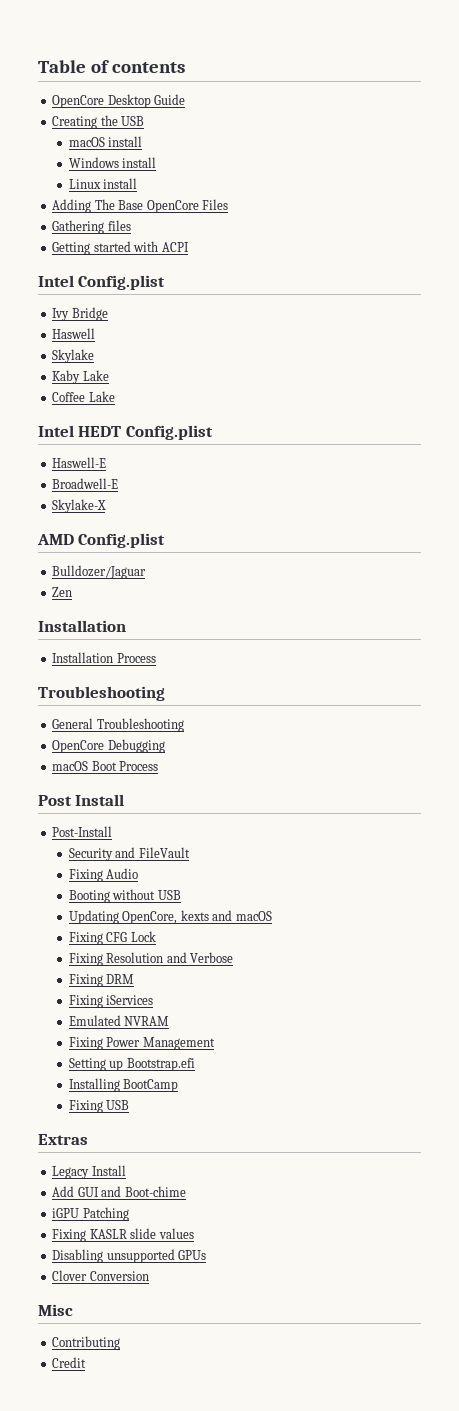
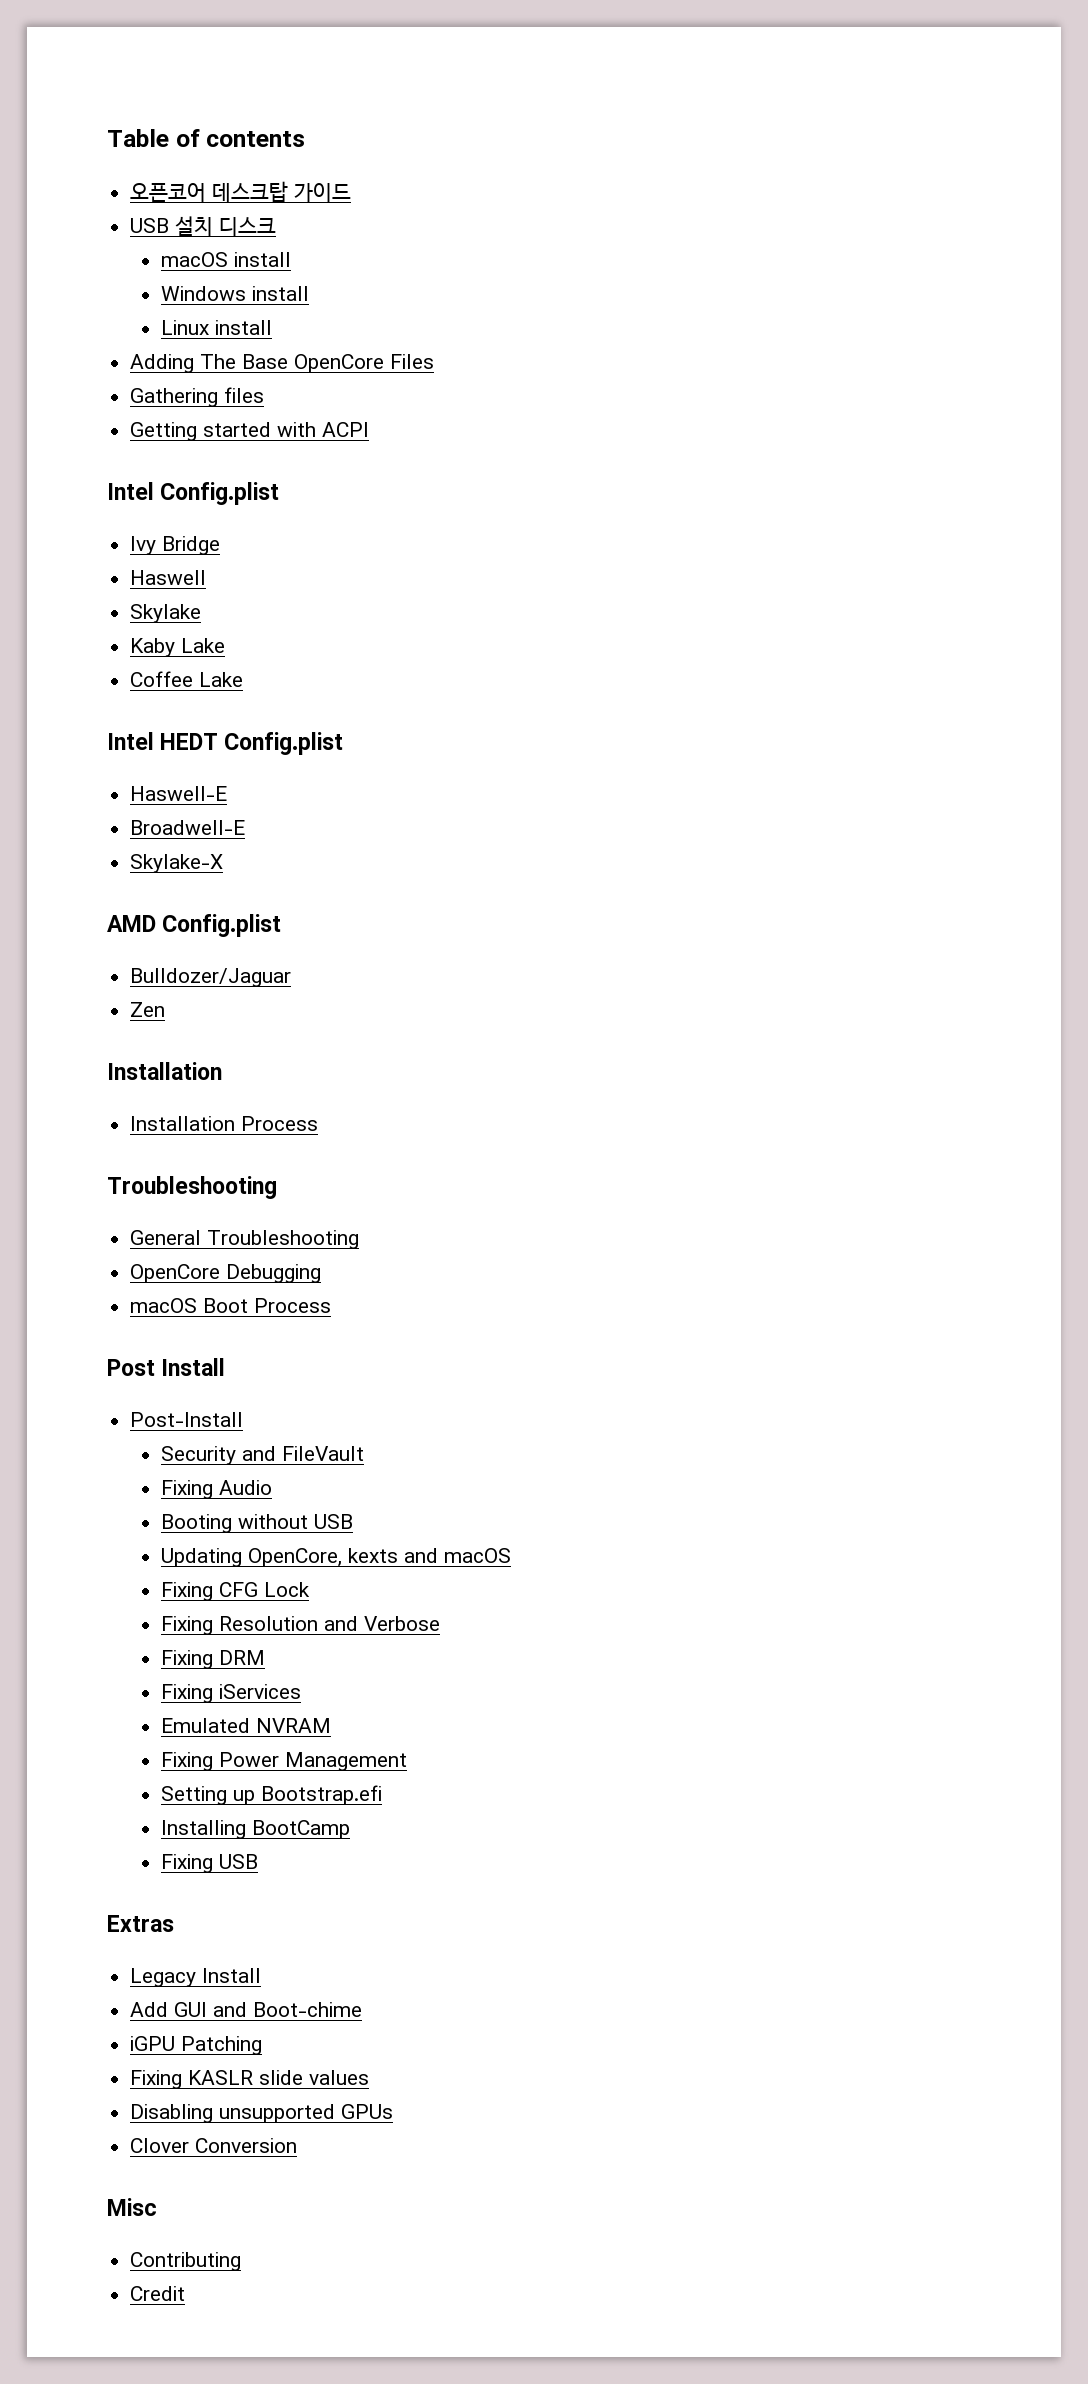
[52,94,186,108] [52,115,145,129] OpenCore Desktop Guide // Creating the USB -> [130,181,352,202] [130,216,277,236] 오픈코어 데스크탑 가이드 // USB 설치 디스크

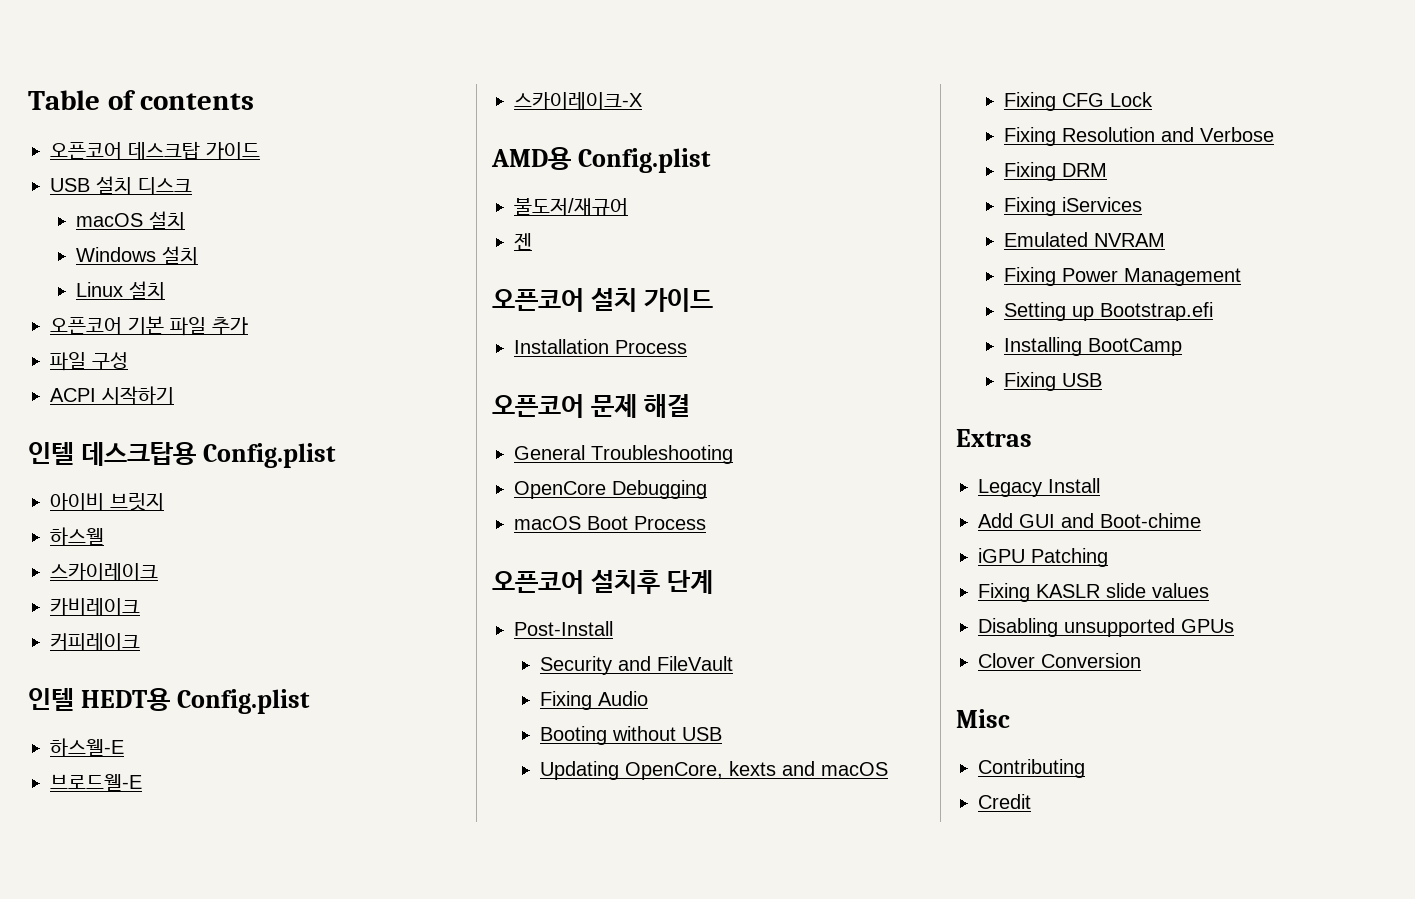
[233,252,291,267] install -> [149,211,186,230] 설치
[251,286,309,301] install -> [162,246,199,265] 설치
[214,320,272,335] [130,354,435,373] [130,387,265,407] [130,422,370,441] [107,482,280,505] [130,536,221,555] [130,570,207,585] [130,604,202,623] [130,638,226,657] [130,671,244,687] [107,732,344,755] [130,786,228,801] [130,820,246,835] [130,854,224,873] [107,914,282,937] [130,968,292,987] [130,1002,166,1017] [107,1062,222,1080] install // Adding The Base OpenCore Files // Gathering files // Getting started with ACPI // Intel Config.plist // Ivy Bridge // Haswell // Skylake // Kaby Lake // Coffee Lake // Intel HEDT Config.plist // Haswell-E // Broadwell-E // Skylake-X // AMD Config.plist // Bulldozer/Jaguar // Zen // Installation -> [129,281,166,300] [50,316,248,336] [50,352,128,371] [50,386,174,405] [28,442,336,468] [50,493,164,511] [50,527,104,545] [50,563,158,581] [50,598,140,616] [50,633,140,651] [28,688,310,714] [50,738,124,756] [50,774,142,791] [514,92,642,110] [491,147,711,173] [514,198,628,216] [514,233,532,250] [492,288,713,312] 설치 // 오픈코어 기본 파일 추가 // 파일 구성 // ACPI 시작하기 // 인텔 데스크탑용 Config.plist // 아이비 브릿지 // 하스웰 // 스카이레이크 // 카비레이크 // 커피레이크 // 인텔 HEDT용 Config.plist // 하스웰-E // 브로드웰-E // 스카이레이크-X // AMD용 Config.plist // 불도저/재규어 // 젠 // 오픈코어 설치 가이드
[107,1176,277,1199] Troubleshooting -> [492,394,690,418] 오픈코어 문제 해결
[107,1358,226,1376] Post Install -> [492,570,713,594] 오픈코어 설치후 단계

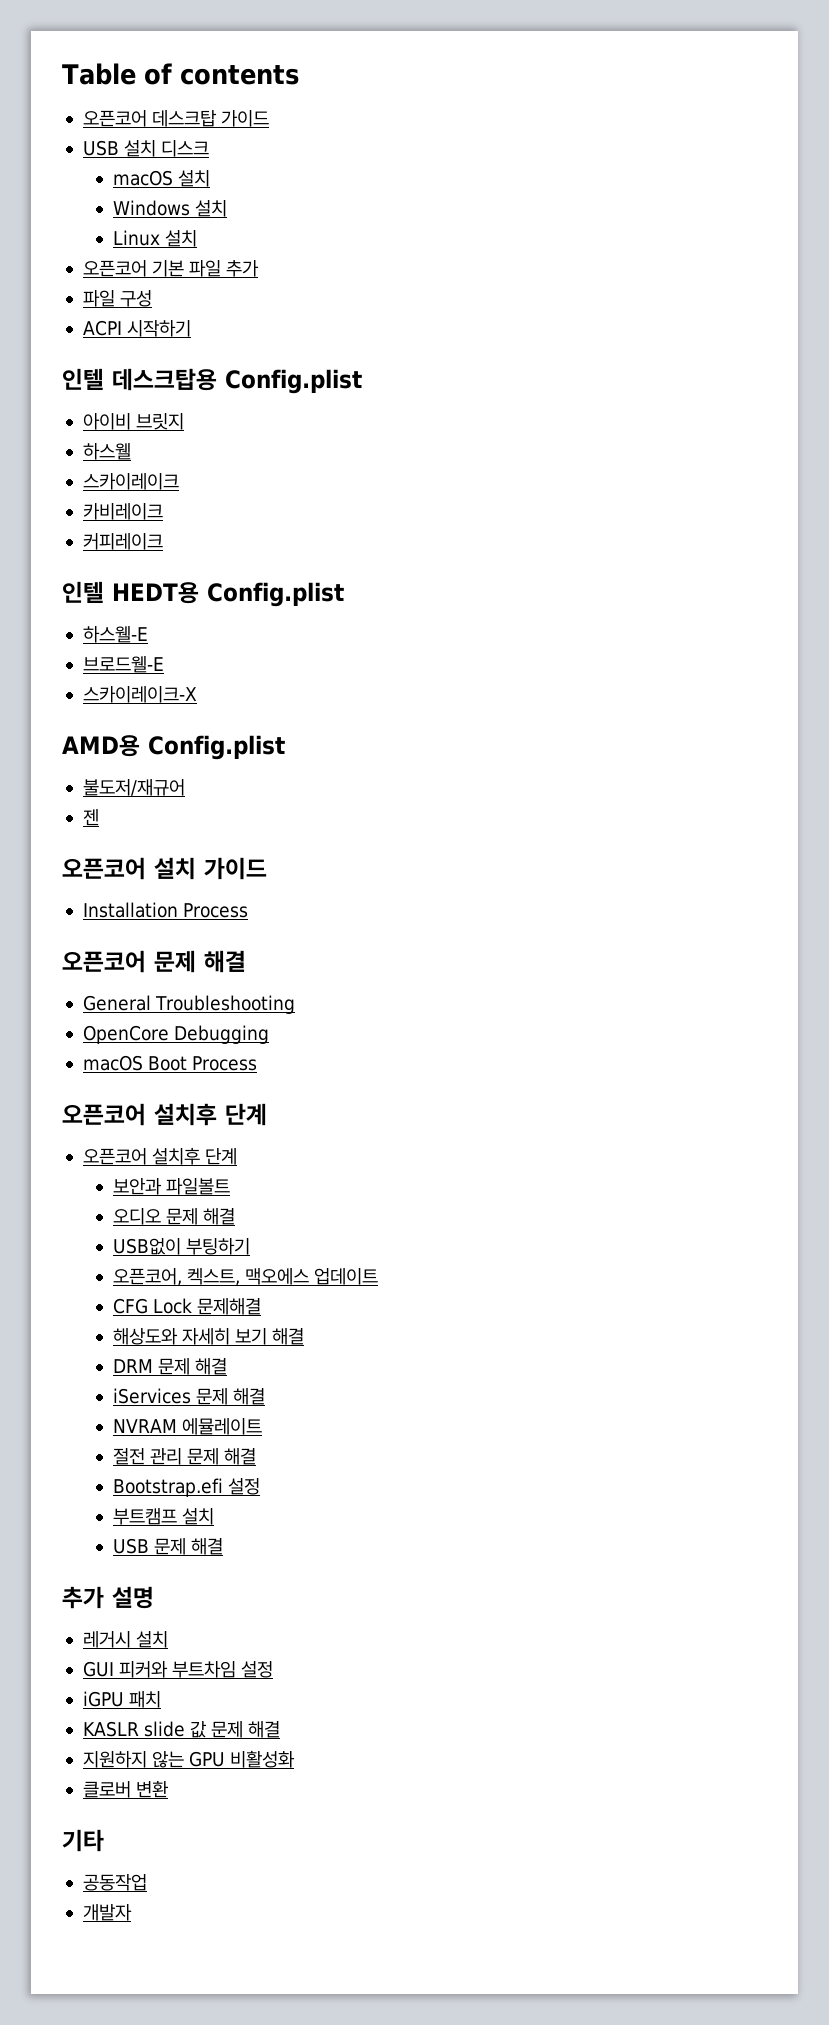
[514,621,613,636] [540,656,734,675] [540,691,649,710] [540,726,723,745] [540,761,889,780] [1004,92,1154,111] [1004,127,1275,146] [1004,162,1057,181] Post-Install // Security and FileVault // Fixing Audio // Booting without USB // Updating OpenCore, kexts and macOS // Fixing CFG Lock // Fixing Resolution and Verbose // Fixing -> [82,1147,238,1165] [112,1178,230,1195] [112,1208,235,1225] [112,1238,250,1255] [112,1268,379,1286] [112,1298,261,1315] [112,1328,305,1345] 오픈코어 설치후 단계 // 보안과 파일볼트 // 오디오 문제 해결 // USB없이 부팅하기 // 오픈코어, 켁스트, 맥오에스 업데이트 // CFG Lock 문제해결 // 해상도와 자세히 보기 해결 //
[1004,197,1057,216] // Fixing -> [157,1358,227,1375] 문제 해결 //
[1004,232,1089,247] // Emulated -> [195,1388,265,1405] 문제 해결 //
[1004,267,1242,286] [1004,302,1214,321] [1004,337,1183,356] [1004,372,1103,391] [956,429,1032,447] [978,478,1100,497] [978,513,1201,528] [978,548,1108,567] [978,583,1209,602] [978,618,1234,637] [978,653,1141,668] [956,709,1010,728] [978,759,1085,778] [978,794,1031,809] // Fixing Power Management // Setting up Bootstrap.efi // Installing BootCamp // Fixing USB // Extras // Legacy Install // Add GUI and Boot-chime // iGPU Patching // Fixing KASLR slide values // Disabling unsupported GPUs // Clover Conversion // Misc // Contributing // Credit -> [181,1418,262,1435] [112,1448,257,1465] [112,1478,260,1497] [112,1508,214,1525] [112,1538,223,1555] [62,1586,154,1609] [82,1631,169,1648] [82,1661,274,1678] [82,1691,162,1708] [82,1721,281,1738] [82,1750,296,1768] [82,1780,169,1798] [62,1829,104,1852] [82,1874,147,1891] [82,1904,132,1921] 에뮬레이트 // 절전 관리 문제 해결 // Bootstrap.efi 설정 // 부트캠프 설치 // USB 문제 해결 // 추가 설명 // 레거시 설치 // GUI 피커와 부트차임 설정 // iGPU 패치 // KASLR slide 값 문제 해결 // 지원하지 않는 GPU 비활성화 // 클로버 변환 // 기타 // 공동작업 // 개발자

